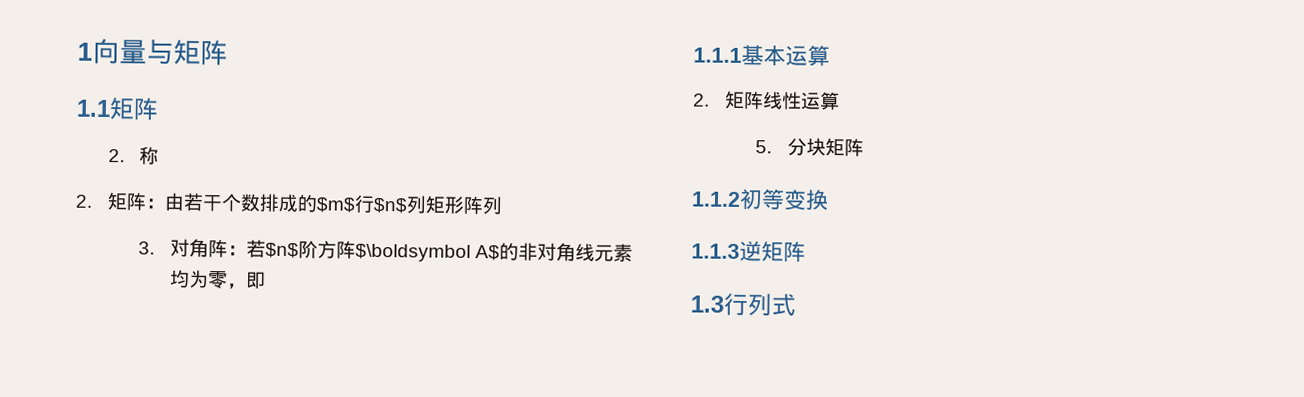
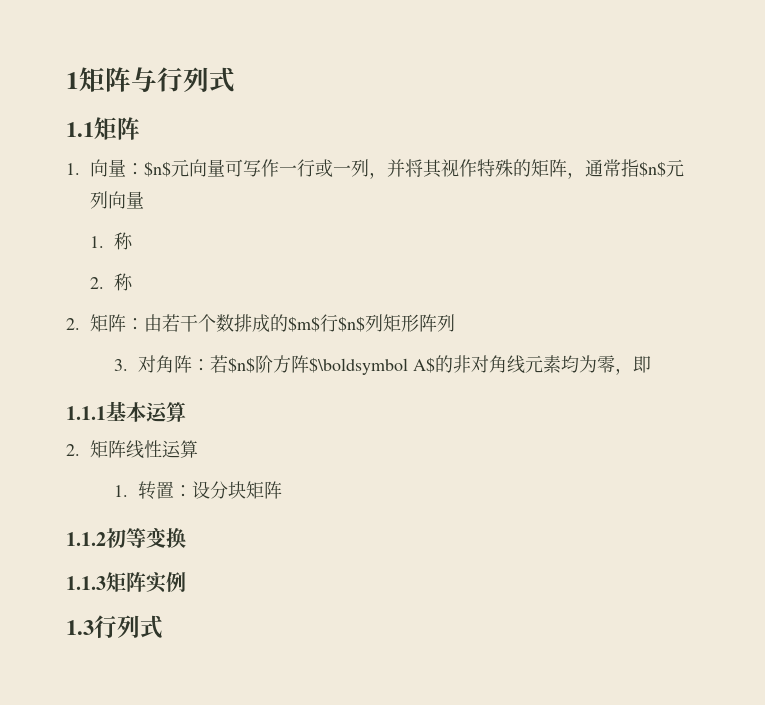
[92,38,228,66] 向量与矩阵 -> [79,67,235,93] 矩阵与行列式
(159, 109) none -> [66,159,685,179] [90,191,145,209] [90,232,134,250] // 1.向量：$n$元向量可写作一行或一列，并将其视作特殊的矩阵，通常指$n$元列向量 // 1.称
[755,140,773,154] 5. -> [114,481,211,500] 1.转置：设
[739,240,806,263] 逆矩阵 -> [106,571,186,593] 矩阵实例

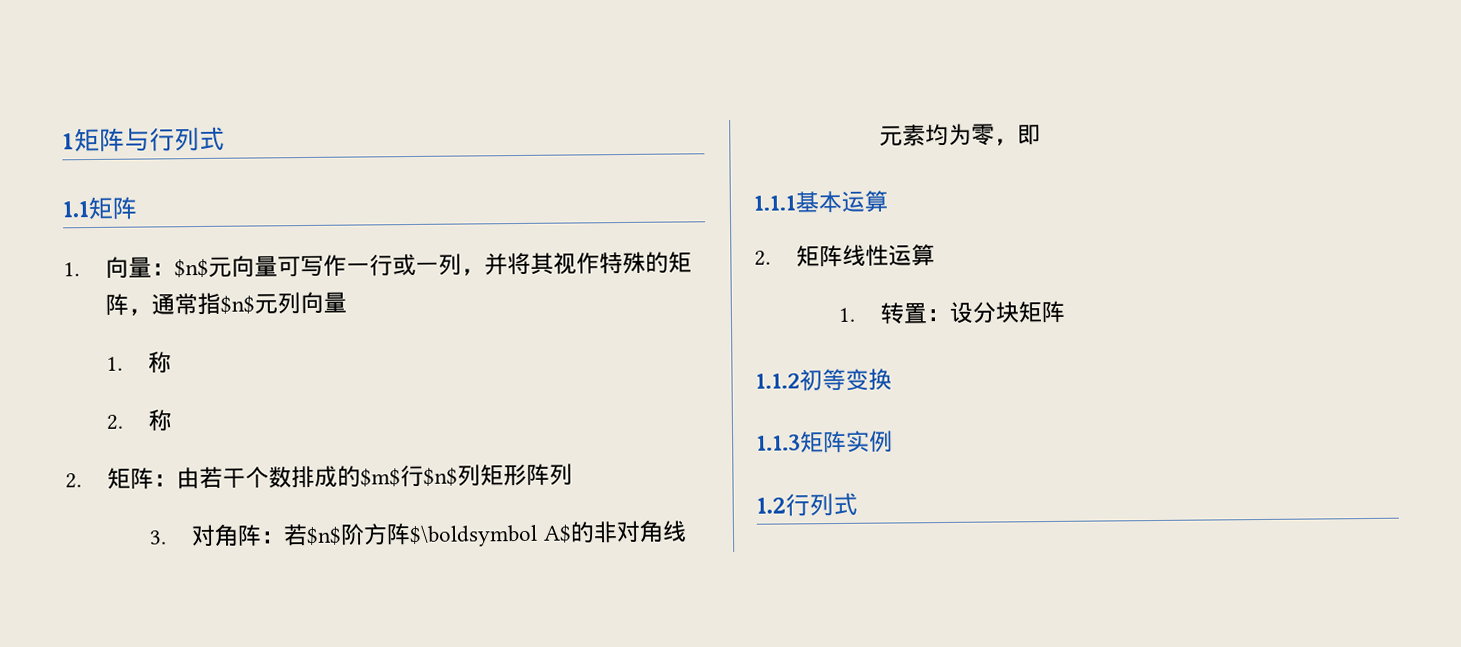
[66,620,94,635] 1.3 -> [756,497,786,514] 1.2

